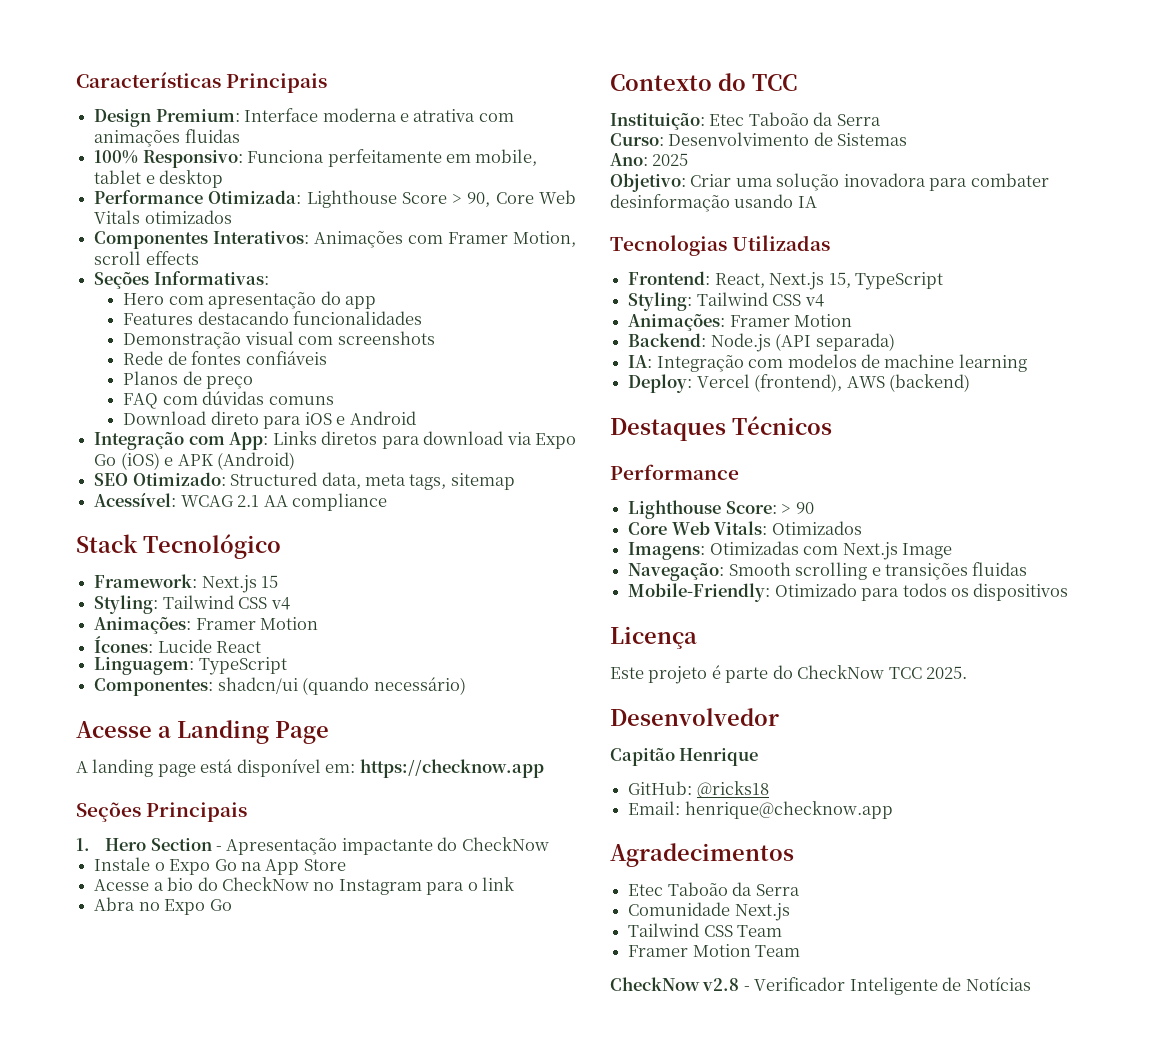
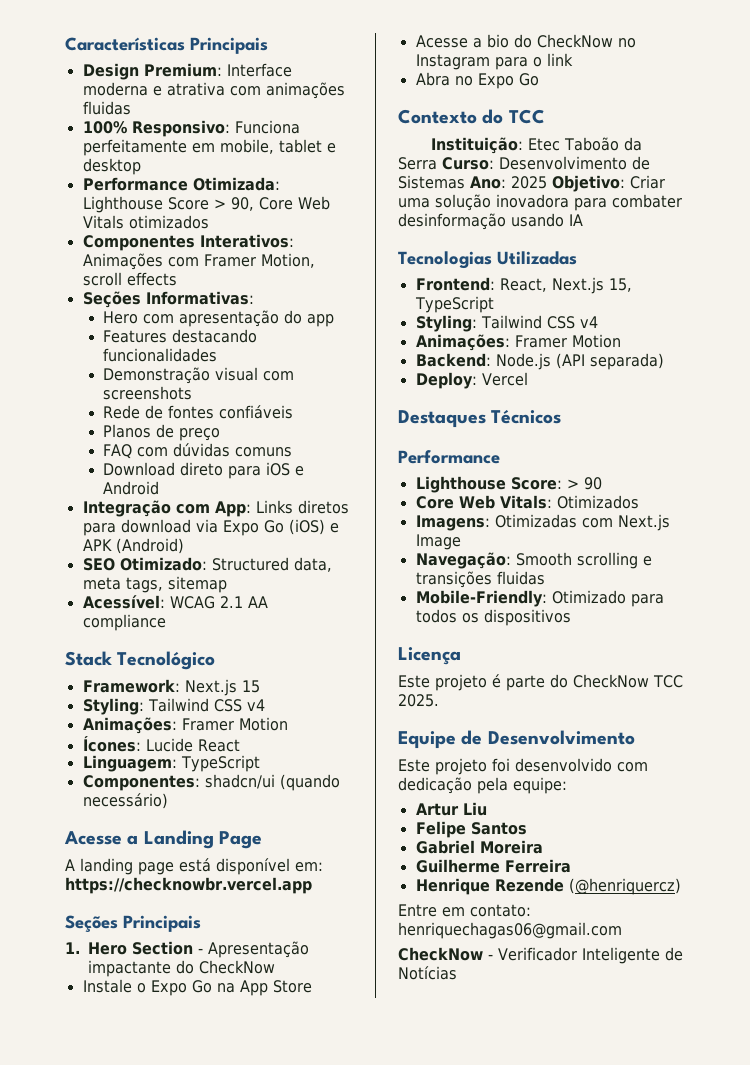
[359,759,544,778] https://checknow.app -> [65,877,312,894] https://checknowbr.vercel.app
(881, 120) // -> (437, 163) none
(908, 139) // -> (465, 182) none
(689, 159) // -> (547, 182) none
[628,354,1027,372] // IA: Integração com modelos de machine learning -> (664, 361) none
[754,374,970,392] (frontend), AWS (backend) -> (528, 379) none
[610,708,779,726] [610,747,759,766] [628,781,769,798] [628,801,893,819] [610,843,794,867] [628,882,800,896] [628,902,790,921] [628,923,783,937] [628,944,801,957] [610,977,740,991] Desenvolvedor // Capitão Henrique // GitHub: @ricks18 // Email: henrique@checknow.app // Agradecimentos // Etec Taboão da Serra // Comunidade Next.js // Tailwind CSS Team // Framer Motion Team // CheckNow v2.8 -> [398,730,635,749] [398,758,648,775] [398,777,567,794] [415,802,487,816] [415,821,527,838] [415,840,543,854] [415,859,571,873] [415,878,681,895] [398,904,531,917] [398,922,622,939] [398,947,483,961] Equipe de Desenvolvimento // Este projeto foi desenvolvido com dedicação pela equipe: // Artur Liu // Felipe Santos // Gabriel Moreira // Guilherme Ferreira // Henrique Rezende (@henriquercz) // Entre em contato: henriquechagas06@gmail.com // CheckNow

